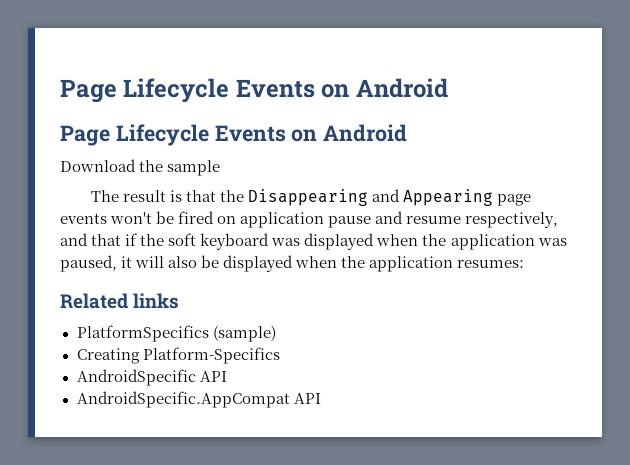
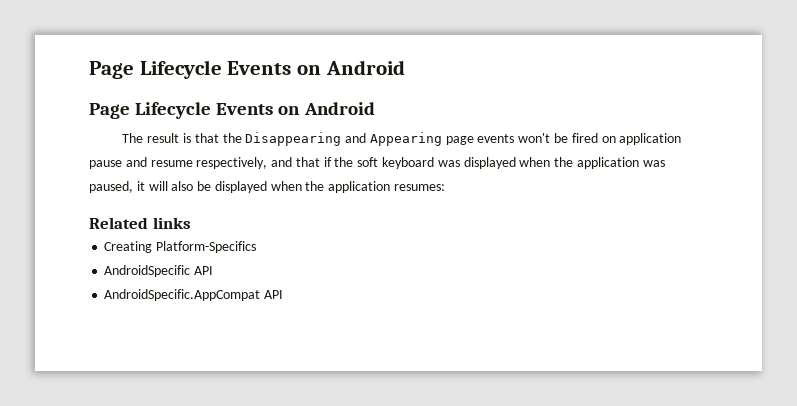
[60,159,221,176] // Download the sample -> (375, 108) none
[76,325,276,342] // PlatformSpecifics (sample) -> (191, 223) none

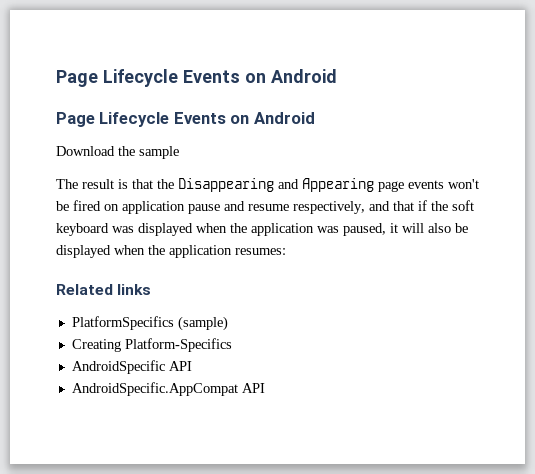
(375, 108) none -> [56,146,179,159] // Download the sample
(191, 223) none -> [71,316,228,331] // PlatformSpecifics (sample)

